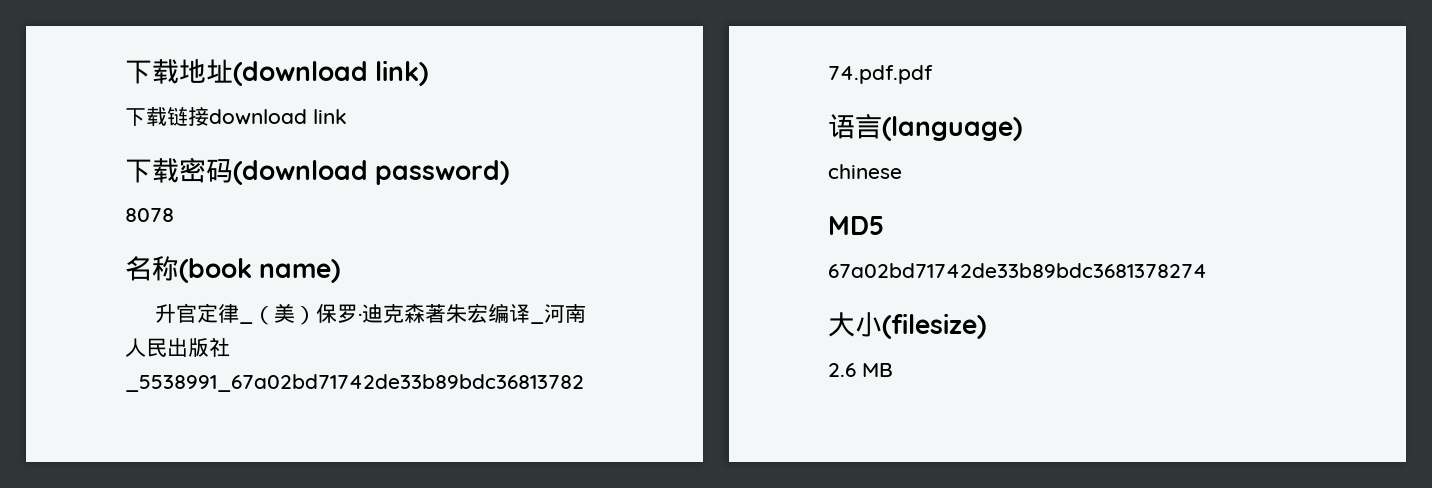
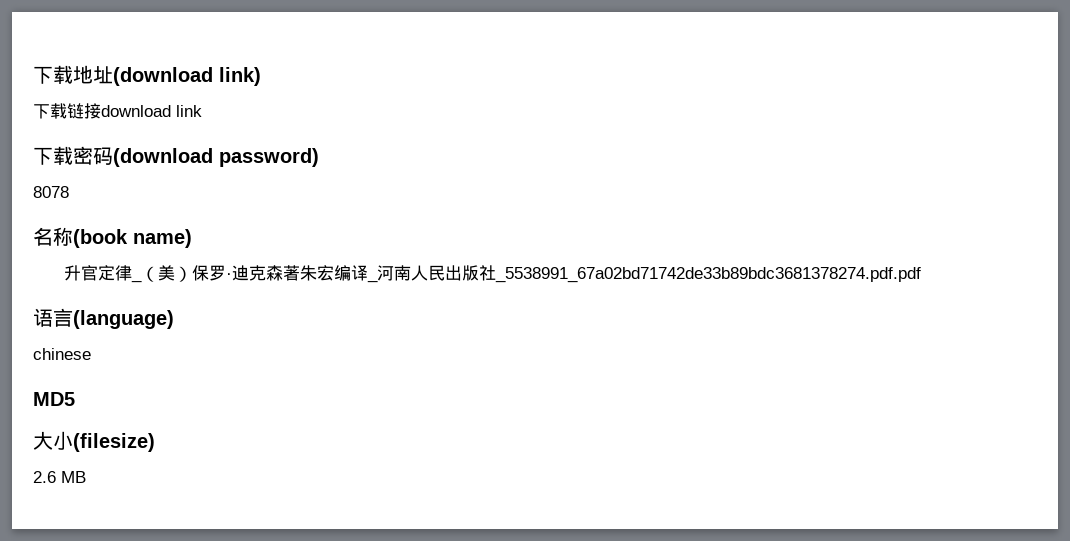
[828,263,1207,278] // 67a02bd71742de33b89bdc3681378274 -> (75, 399) none

